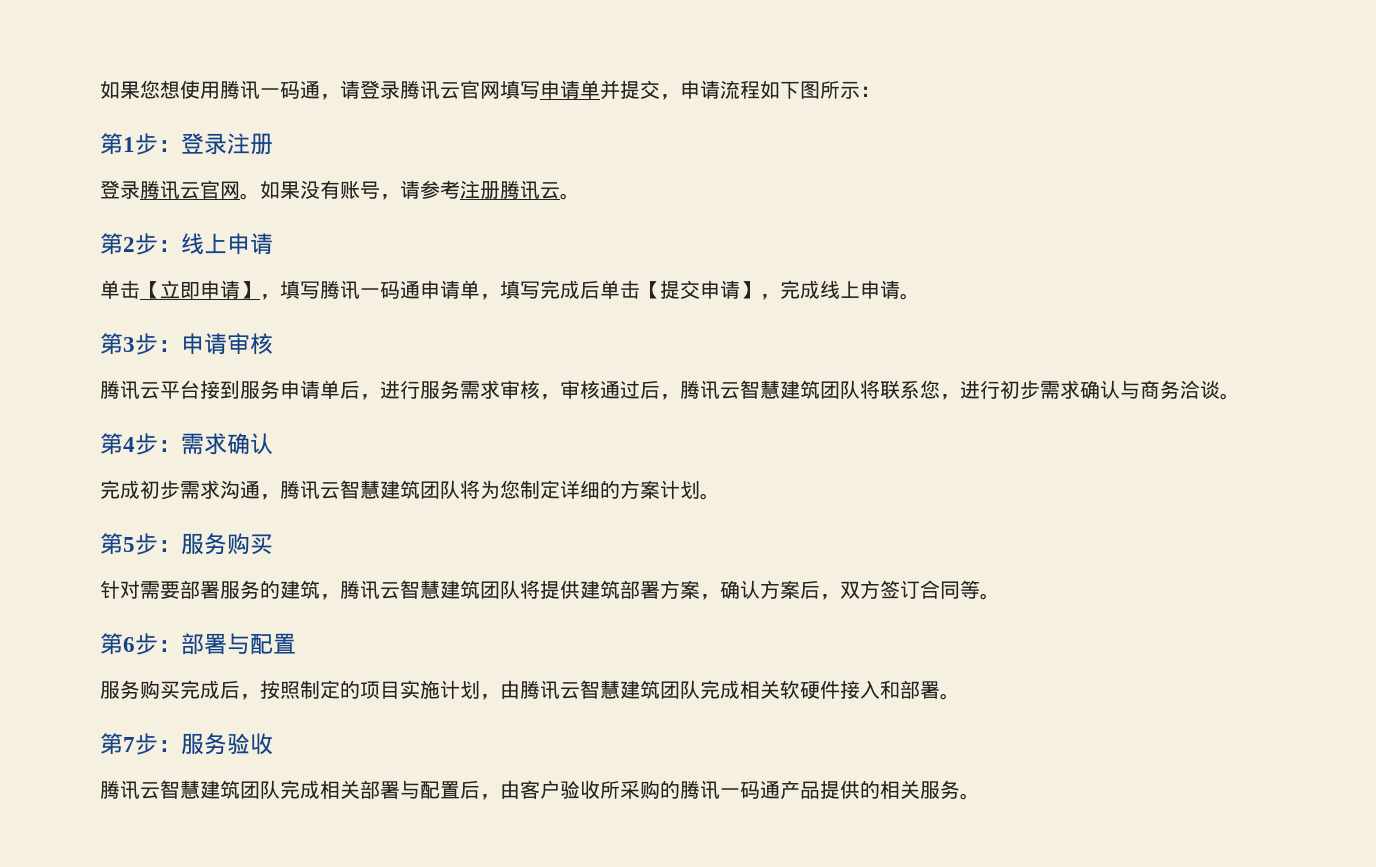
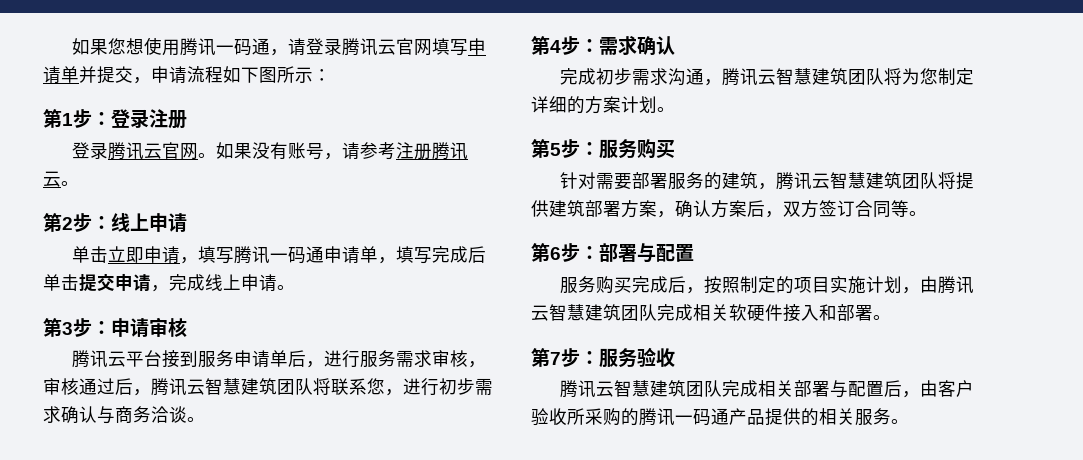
[140,281,160,299] 【 -> (108, 254) none
[240,281,260,299] 】 -> (180, 255) none
[640,281,660,299] 【 -> (79, 282) none
[740,281,760,299] 】 -> (151, 283) none

